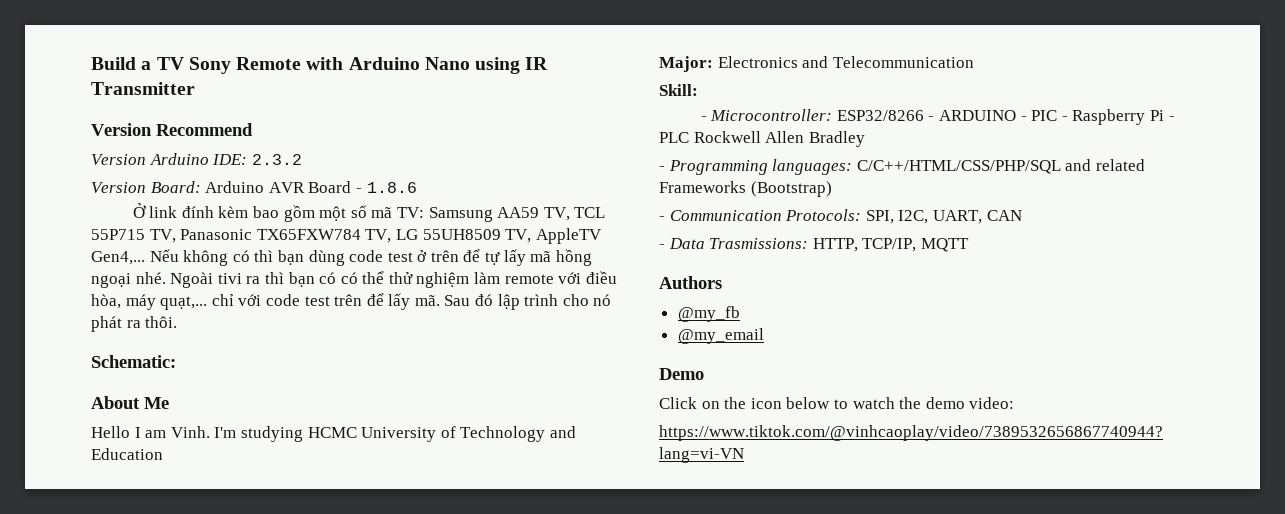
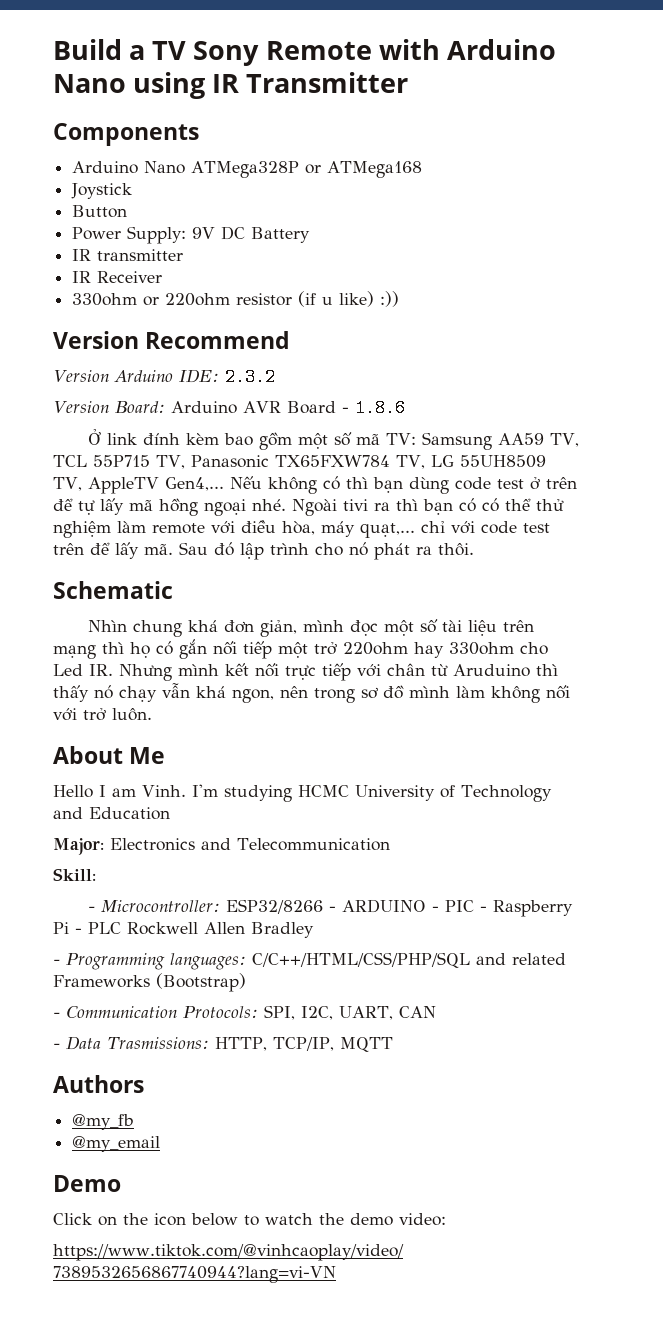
(195, 88) none -> [53,123,199,146] [72,161,423,178] [71,183,133,199] [72,205,128,218] [72,226,311,244] [72,249,184,261] [72,271,163,283] [72,291,400,307] // Components // Arduino Nano ATMega328P or ATMega168 // Joystick // Button // Power Supply: 9V DC Battery // IR transmitter // IR Receiver // 330ohm or 220ohm resistor (if u like) :))
[91,355,176,368] Schematic: -> [53,581,173,599] [87,619,534,637] [53,639,548,659] [53,663,558,681] [53,683,570,703] [53,708,152,721] Schematic // Nhìn chung khá đơn giản, mình đọc một số tài liệu trên mạng thì họ có gắn nối tiếp một trở 220ohm hay 330ohm cho Led IR. Nhưng mình kết nối trực tiếp với chân từ Aruduino thì thấy nó chạy vẫn khá ngon, nên trong sơ đồ mình làm không nối với trở luôn.

